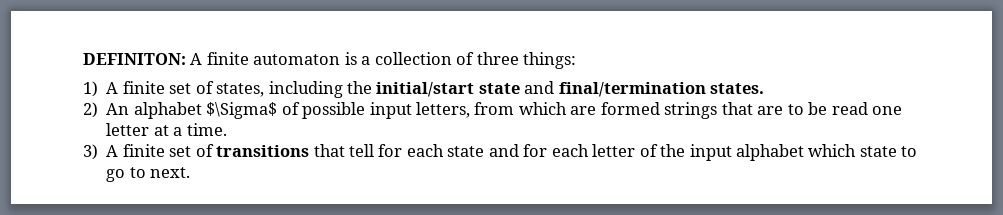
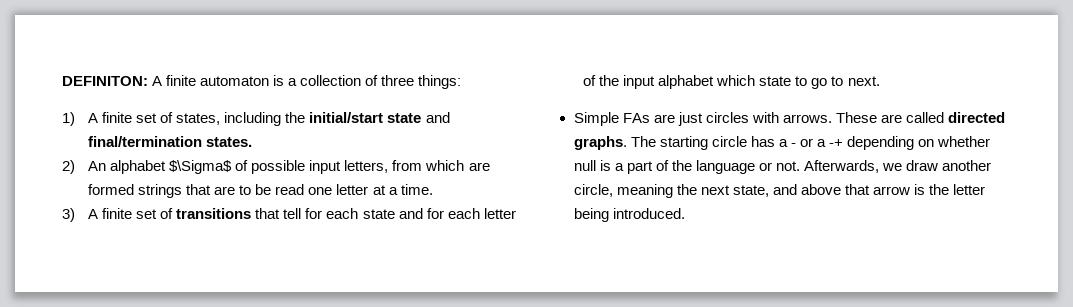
(191, 172) none -> [573,112,1005,126] [573,136,991,150] [573,160,992,174] [573,184,986,198] [573,208,685,222] // Simple FAs are just circles with arrows. These are called directed graphs. The starting circle has a - or a -+ depending on whether null is a part of the language or not. Afterwards, we draw another circle, meaning the next state, and above that arrow is the letter being introduced.

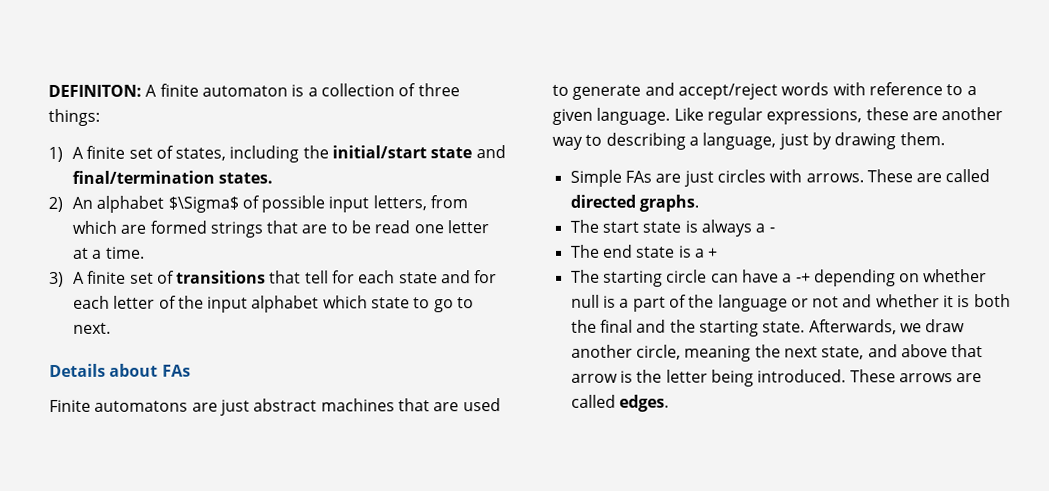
(880, 81) none -> [49,363,191,377] [49,398,501,416] [552,82,977,100] [552,106,1004,125] [552,132,945,150] // Details about FAs // Finite automatons are just abstract machines that are used to generate and accept/reject words with reference to a given language. Like regular expressions, these are another way to describing a language, just by drawing them.
[630,136,813,150] The starting circle has a - or -> [569,219,775,237] [569,244,719,258] [570,269,779,287] // The start state is always a - // The end state is a + // The starting circle can have
[775,161,800,171] not. -> [812,293,1011,308] [570,319,806,337] not and whether it is both the final and the starting state.
(685, 213) none -> [849,369,983,383] [570,394,669,412] These arrows are called edges.

